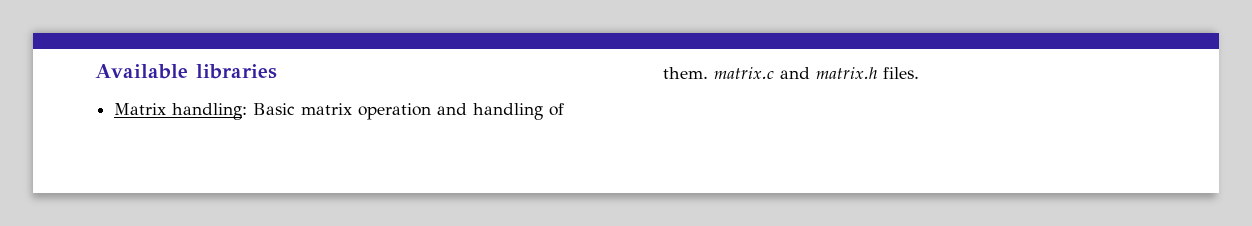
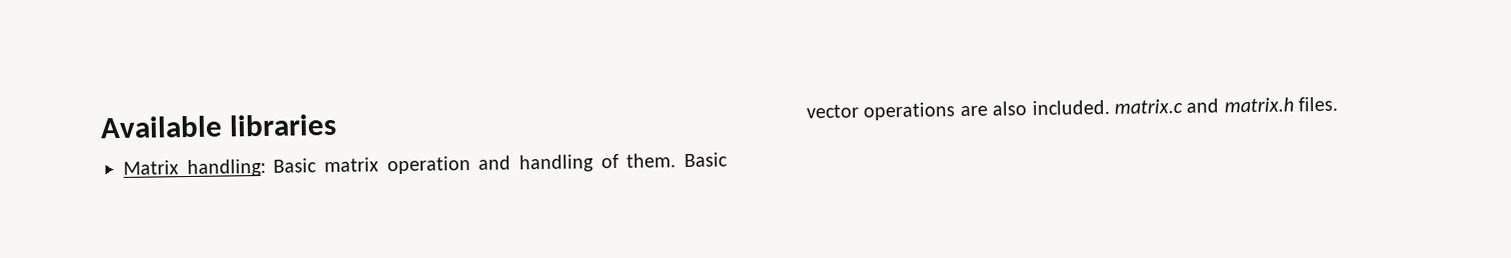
(709, 73) none -> [684,152,728,168] [806,99,1110,121] Basic vector operations are also included.

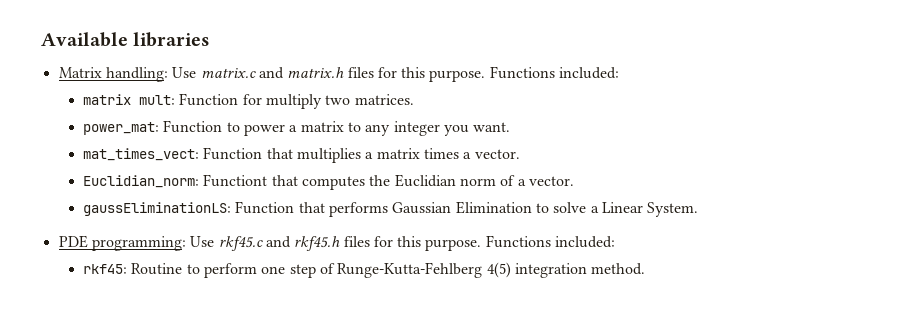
[273,152,728,175] [806,96,1339,121] Basic matrix operation and handling of them. Basic vector operations are also included. matrix.c and matrix.h files. -> [172,66,620,82] [82,93,414,109] [82,120,511,136] [82,147,520,163] [82,174,574,190] [82,201,699,217] [58,235,616,251] [82,262,646,278] Use matrix.c and matrix.h files for this purpose. Functions included: // matrix mult: Function for multiply two matrices. // power_mat: Function to power a matrix to any integer you want. // mat_times_vect: Function that multiplies a matrix times a vector. // Euclidian_norm: Functiont that computes the Euclidian norm of a vector. // gaussEliminationLS: Function that performs Gaussian Elimination to solve a Linear System. // PDE programming: Use rkf45.c and rkf45.h files for this purpose. Functions included: // rkf45: Routine to perform one step of Runge-Kutta-Fehlberg 4(5) integration method.

